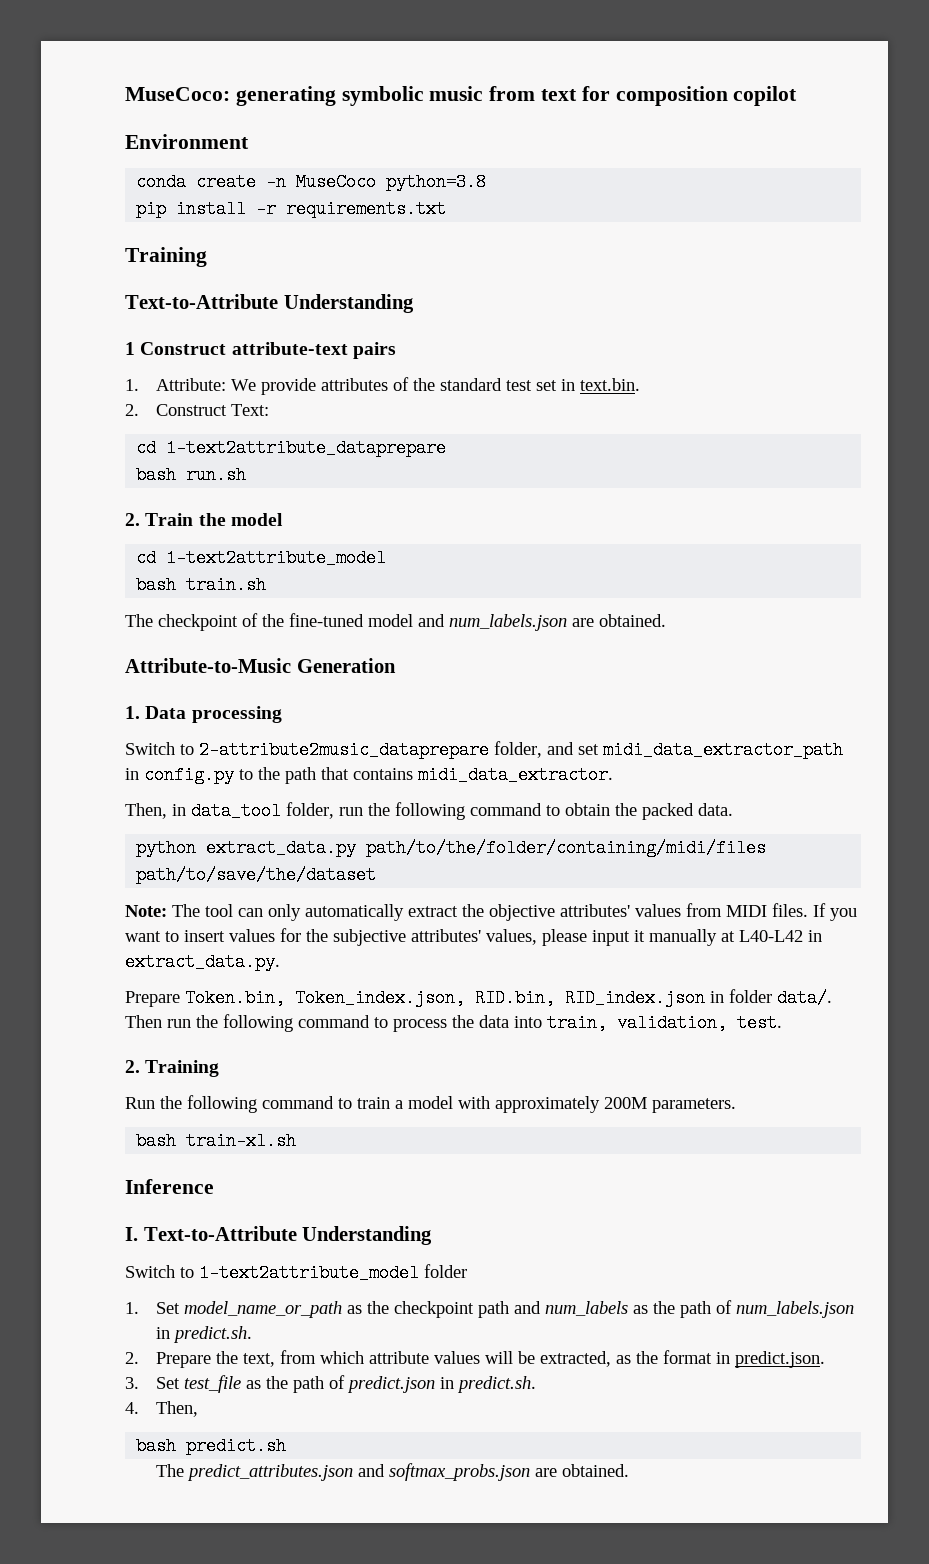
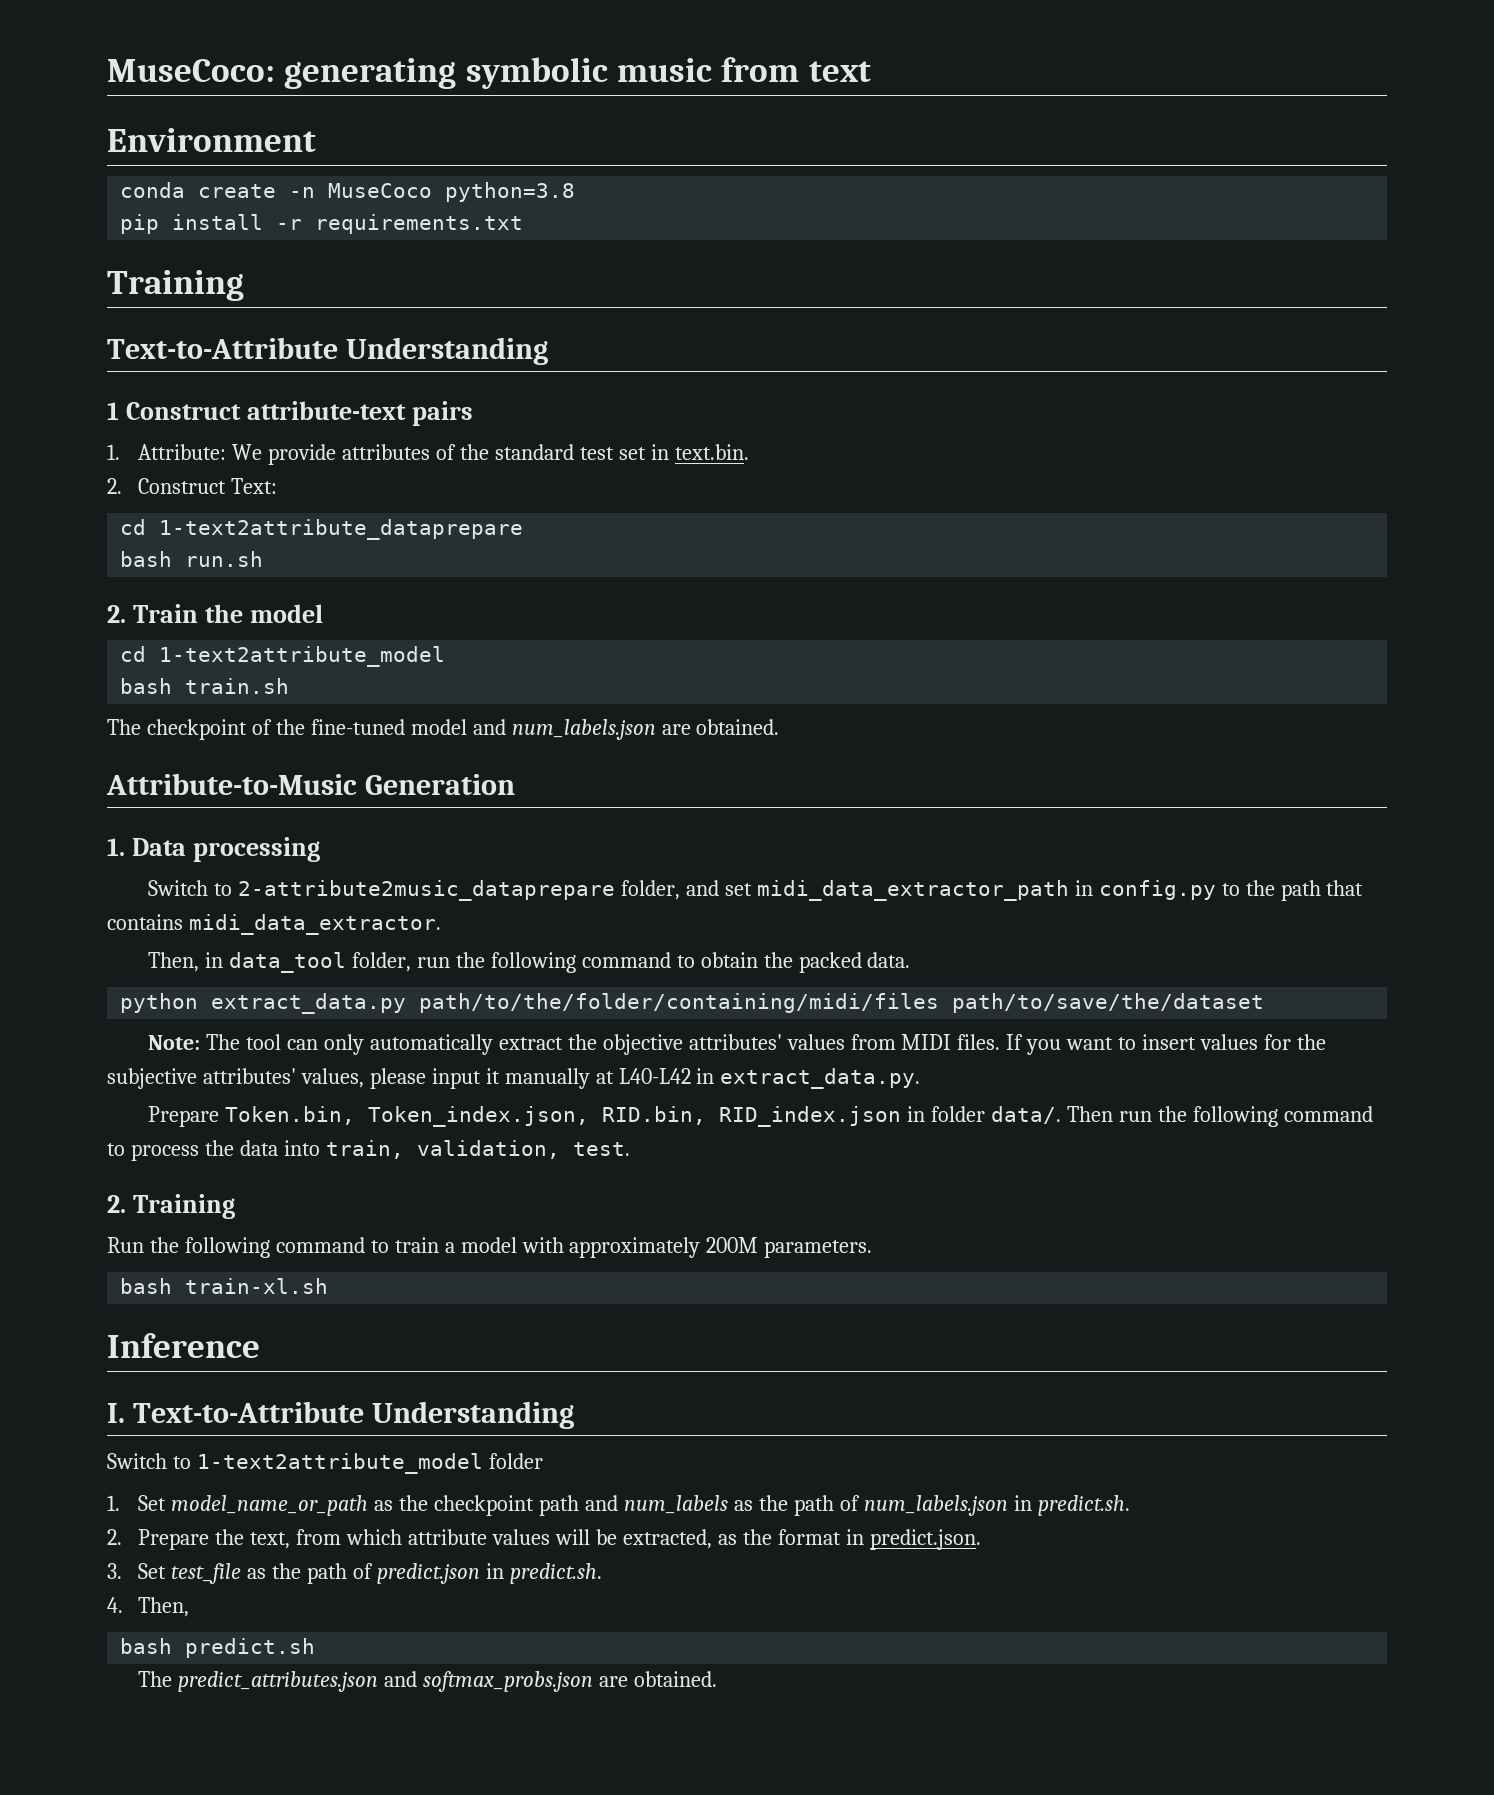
[581,86,798,106] for composition copilot -> (871, 71) none

